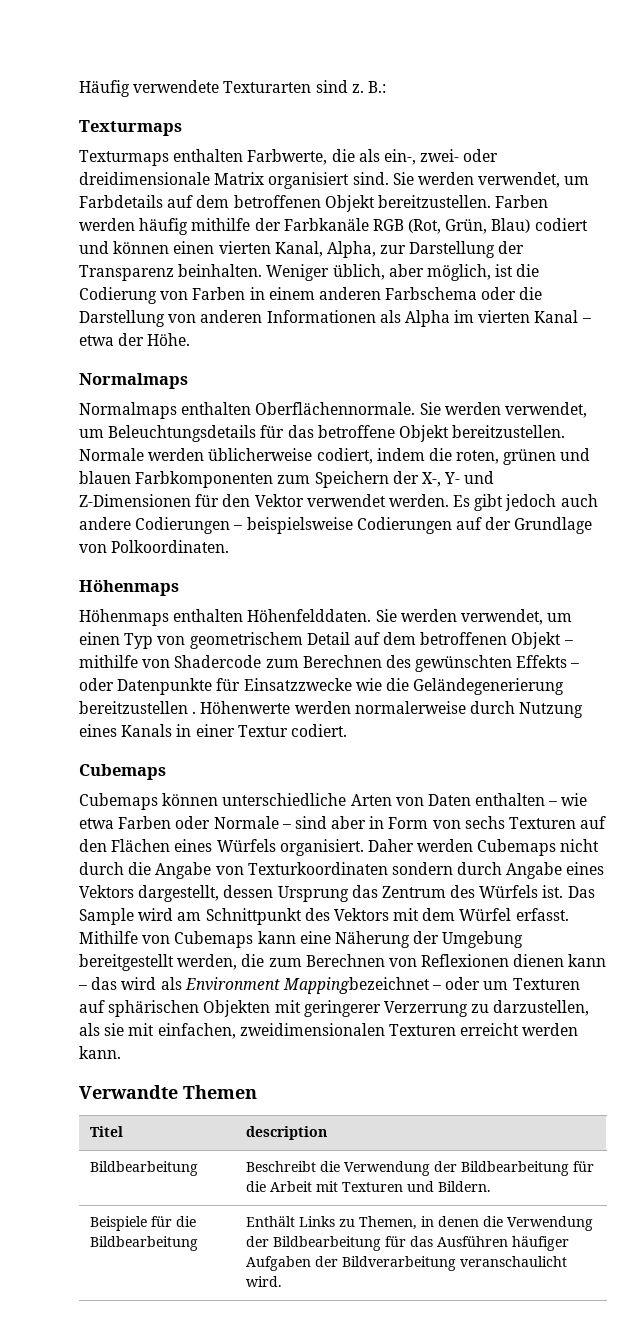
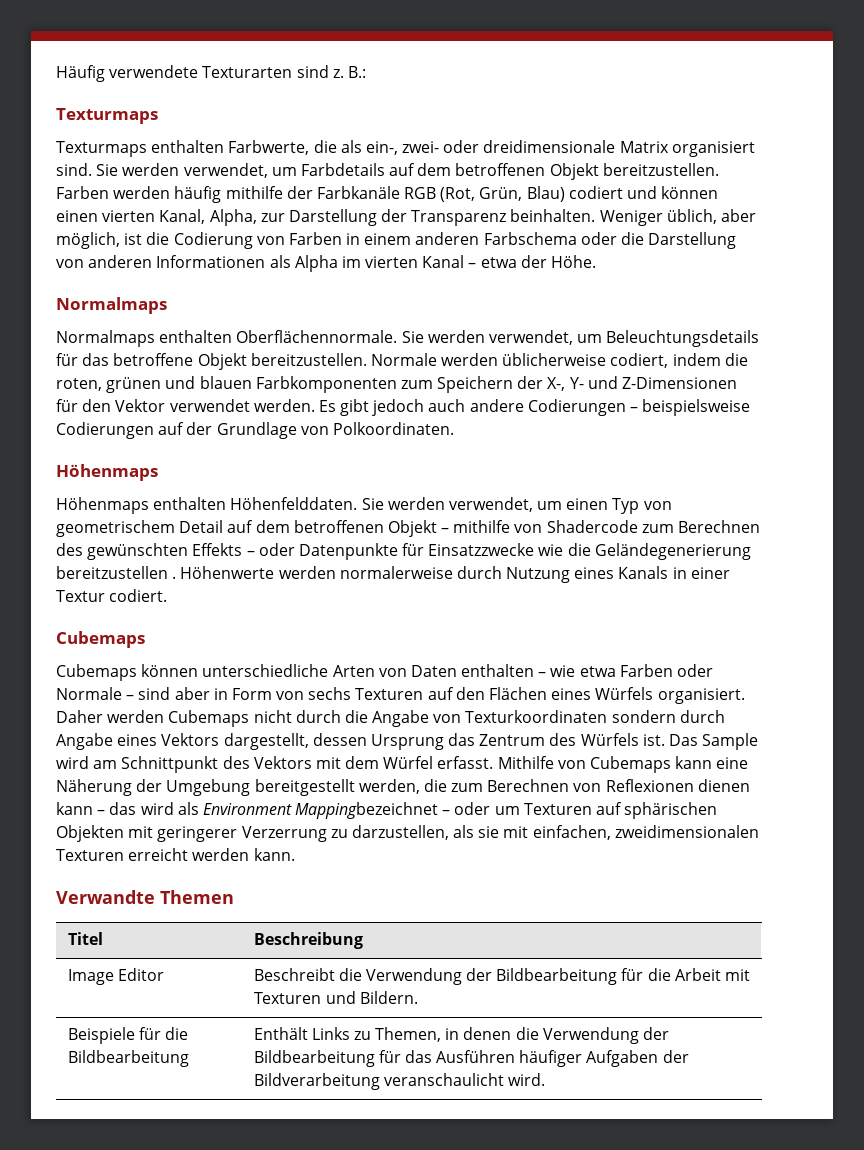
[246,1126,328,1140] [90,1161,199,1176] description // Bildbearbeitung -> [253,932,363,949] [67,968,164,985] Beschreibung // Image Editor

